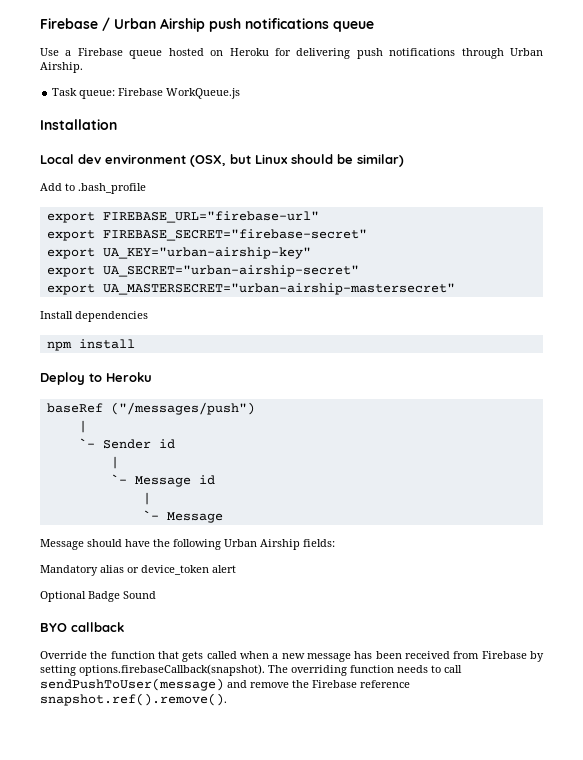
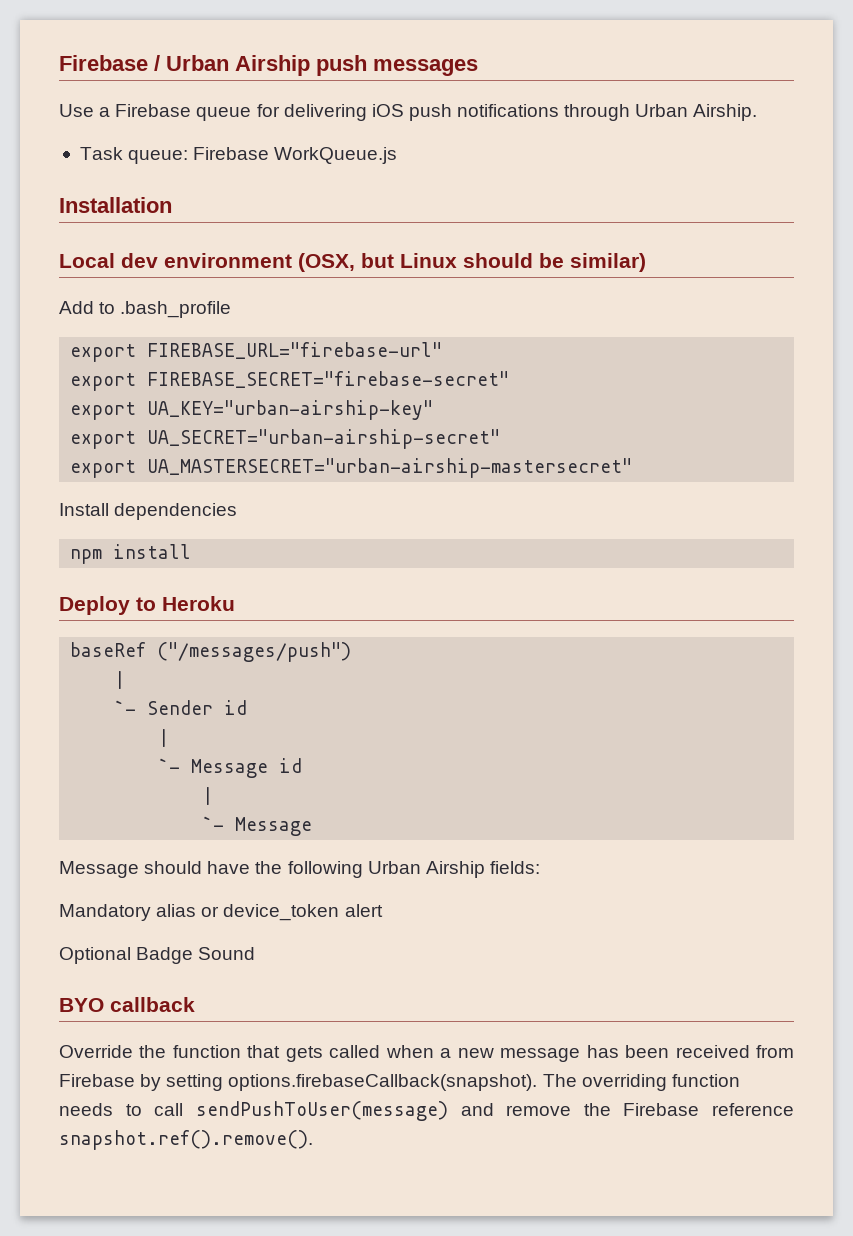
[245,18,374,32] notifications queue -> [373,59,478,76] messages
[168,48,269,56] hosted on Heroku -> (252, 114) none
(351, 53) none -> [371,104,404,117] iOS

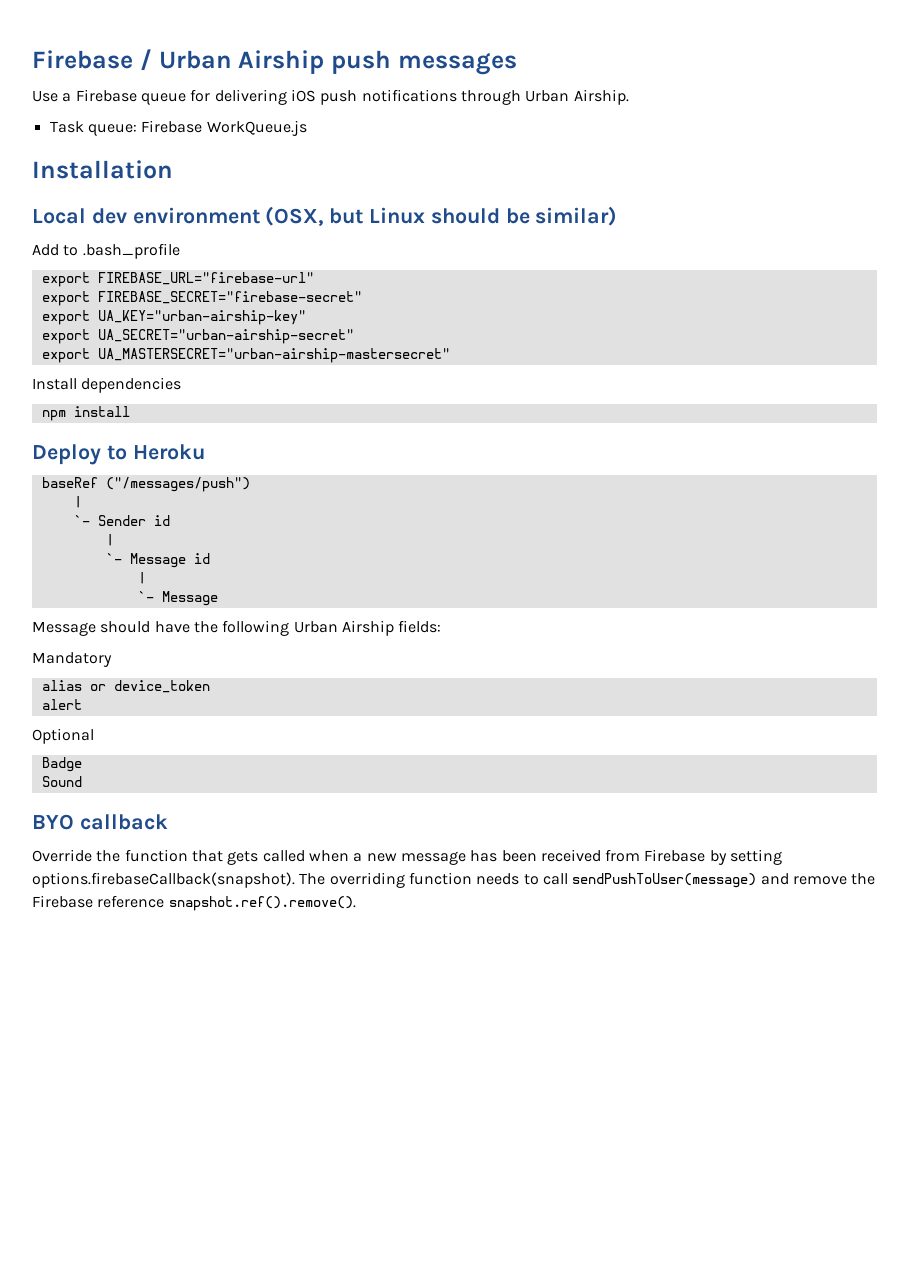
(151, 912) none -> (112, 659) //
(340, 912) none -> (210, 686) //
(131, 955) none -> (94, 736) //
(194, 955) none -> (82, 764) //

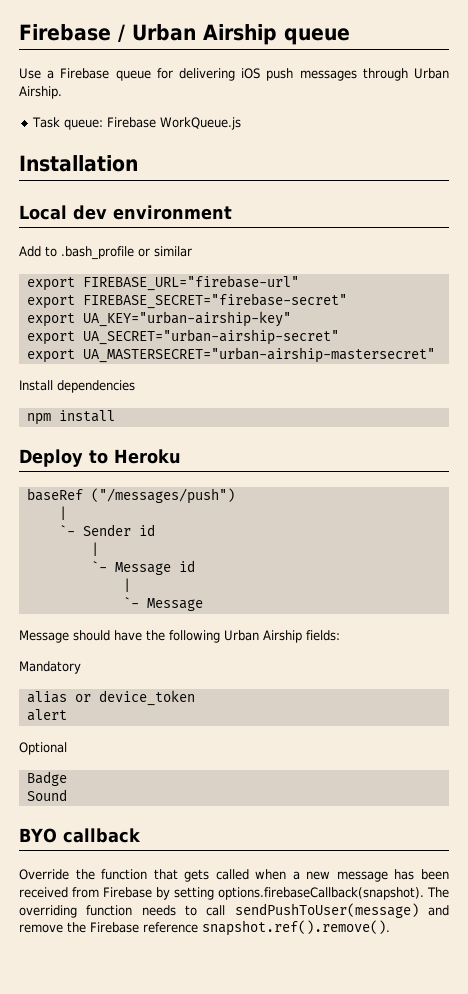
[331,50,517,75] push messages -> [284,28,350,45] queue
[361,89,457,102] notifications -> [299,70,357,81] messages
[265,206,618,226] (OSX, but Linux should be similar) -> (232, 212) none
(180, 251) none -> [138,246,192,257] or similar

